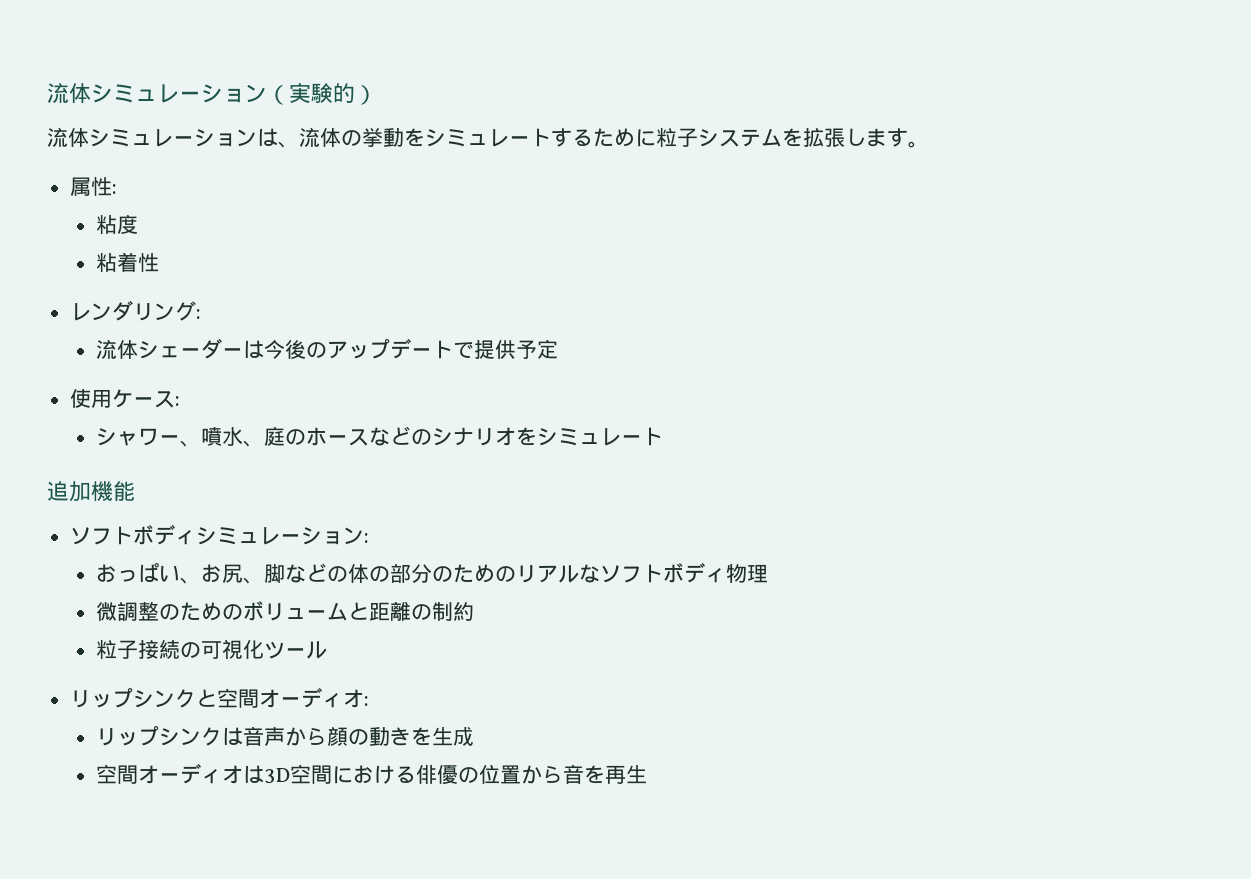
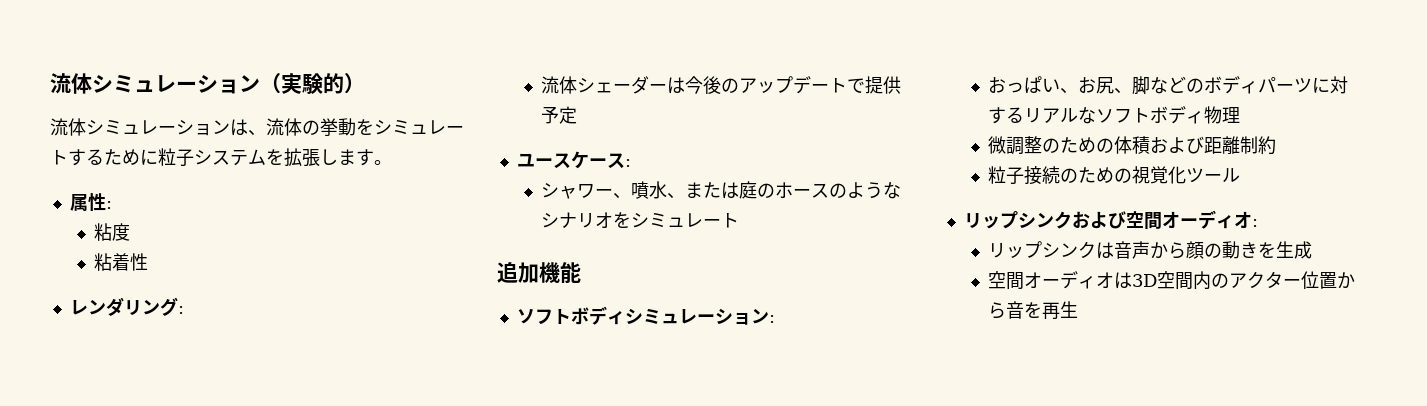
[69,388,112,408] 使用 -> [516,153,571,169] ユース
(264, 443) none -> [685,182,740,199] または
[368,426,432,446] などの -> [829,182,902,199] のような
[347,563,516,583] 体の部分のための -> [1204,76,1349,94] [988,107,1025,124] ボディパーツに対する
[242,601,432,621] ボリュームと距離の -> [1114,136,1241,154] 体積および距離
[200,639,243,659] 可視 -> [1078,166,1169,184] ための視覚
[195,689,217,707] と -> [1071,211,1126,229] および
[331,764,479,785] における俳優の -> [1193,271,1302,290] 内のアクター

